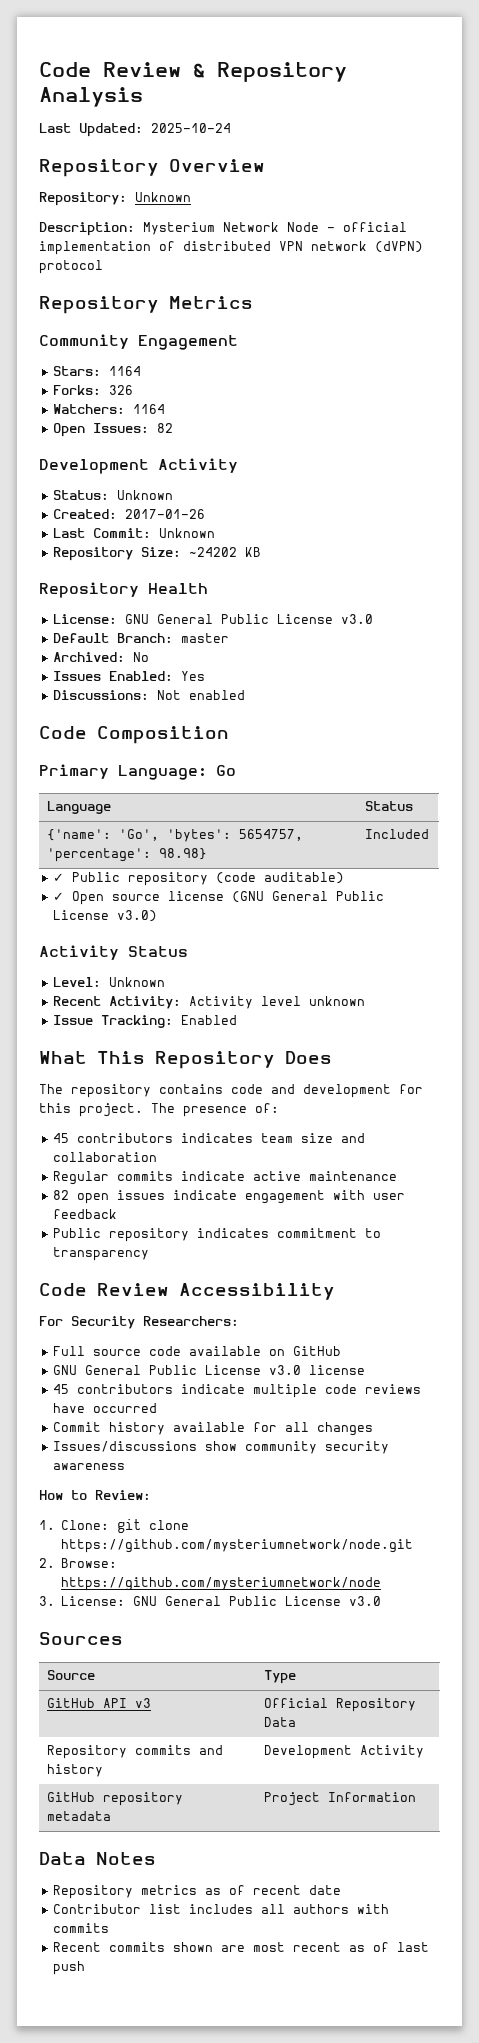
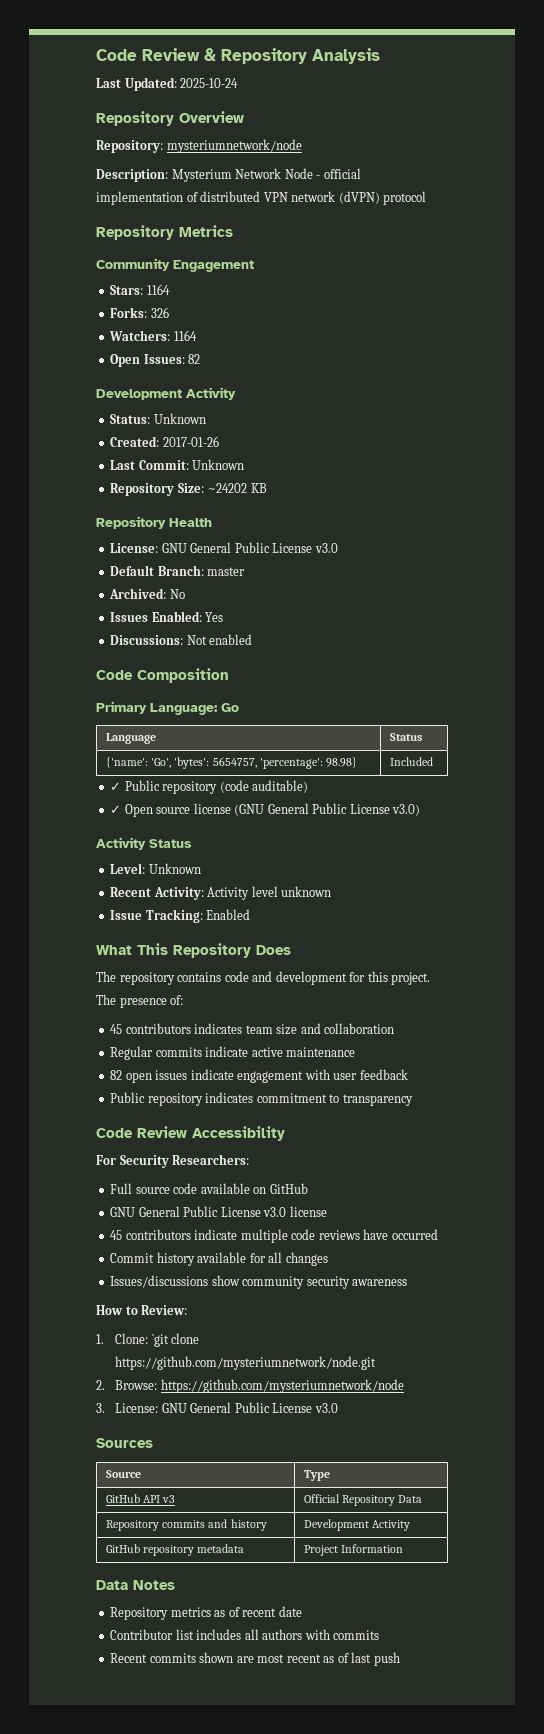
[135,192,191,202] Unknown -> [166,139,302,153] mysteriumnetwork/node
[117,1519,142,1533] git -> [151,1334,169,1347] `git

